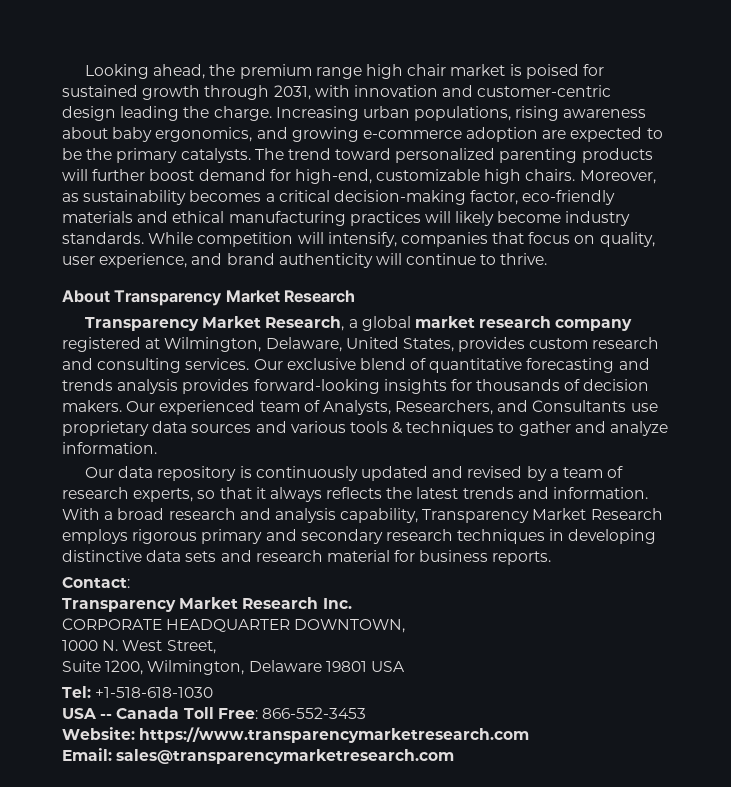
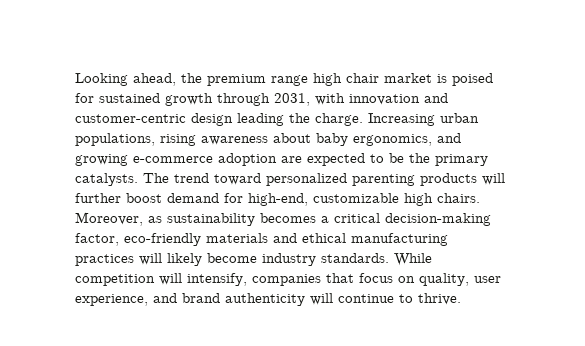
[62,290,356,306] [85,316,633,331] [62,337,660,352] [62,358,650,373] [62,379,650,394] [62,400,658,415] [62,421,669,436] [62,442,157,454] [85,466,624,481] [62,487,649,502] [62,508,663,523] [62,529,657,544] [62,550,552,565] [62,577,130,588] [62,597,352,612] [62,618,406,633] [62,640,216,654] [62,660,405,675] [62,686,214,698] [62,707,366,719] [62,727,530,743] [62,748,455,764] // About Transparency Market Research // Transparency Market Research, a global market research company registered at Wilmington, Delaware, United States, provides custom research and consulting services. Our exclusive blend of quantitative forecasting and trends analysis provides forward-looking insights for thousands of decision makers. Our experienced team of Analysts, Researchers, and Consultants use proprietary data sources and various tools & techniques to gather and analyze information. // Our data repository is continuously updated and revised by a team of research experts, so that it always reflects the latest trends and information. With a broad research and analysis capability, Transparency Market Research employs rigorous primary and secondary research techniques in developing distinctive data sets and research material for business reports. // Contact: // Transparency Market Research Inc. // CORPORATE HEADQUARTER DOWNTOWN, // 1000 N. West Street, // Suite 1200, Wilmington, Delaware 19801 USA // Tel: +1-518-618-1030 // USA -- Canada Toll Free: 866-552-3453 // Website: https://www.transparencymarketresearch.com // Email: sales@transparencymarketresearch.com -> (461, 299) none

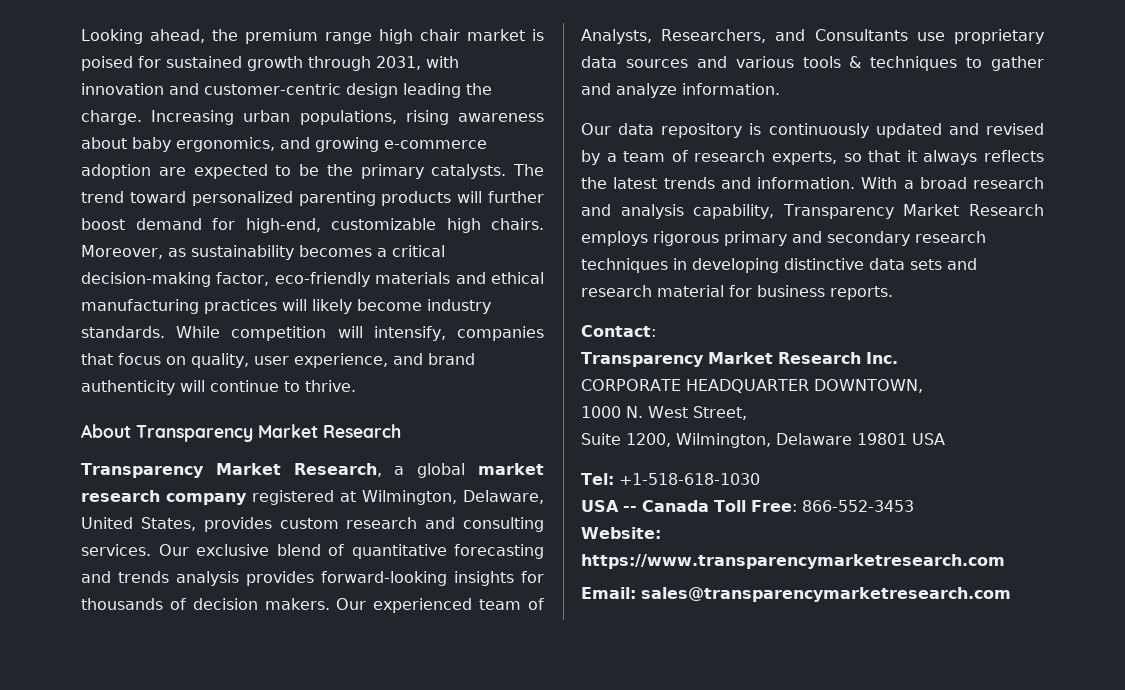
(461, 299) none -> [81,424,401,442] [81,463,544,478] [81,490,544,505] [81,517,544,532] [81,544,544,559] [81,571,544,586] [81,598,544,613] [581,29,1044,44] [581,56,1044,71] [581,83,780,98] [581,123,1044,138] [581,150,1044,165] [581,177,1044,189] [581,204,1044,219] [581,231,986,246] [581,258,977,273] [581,285,893,300] [581,325,656,337] [581,352,898,367] [581,379,923,393] [581,406,747,420] [581,433,945,448] [581,473,760,485] [581,500,914,512] [581,527,661,539] [581,554,1005,569] [581,587,1011,602] // About Transparency Market Research // Transparency Market Research, a global market research company registered at Wilmington, Delaware, United States, provides custom research and consulting services. Our exclusive blend of quantitative forecasting and trends analysis provides forward-looking insights for thousands of decision makers. Our experienced team of Analysts, Researchers, and Consultants use proprietary data sources and various tools & techniques to gather and analyze information. // Our data repository is continuously updated and revised by a team of research experts, so that it always reflects the latest trends and information. With a broad research and analysis capability, Transparency Market Research employs rigorous primary and secondary research techniques in developing distinctive data sets and research material for business reports. // Contact: // Transparency Market Research Inc. // CORPORATE HEADQUARTER DOWNTOWN, // 1000 N. West Street, // Suite 1200, Wilmington, Delaware 19801 USA // Tel: +1-518-618-1030 // USA -- Canada Toll Free: 866-552-3453 // Website: https://www.transparencymarketresearch.com // Email: sales@transparencymarketresearch.com

